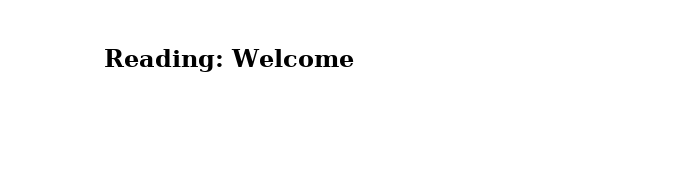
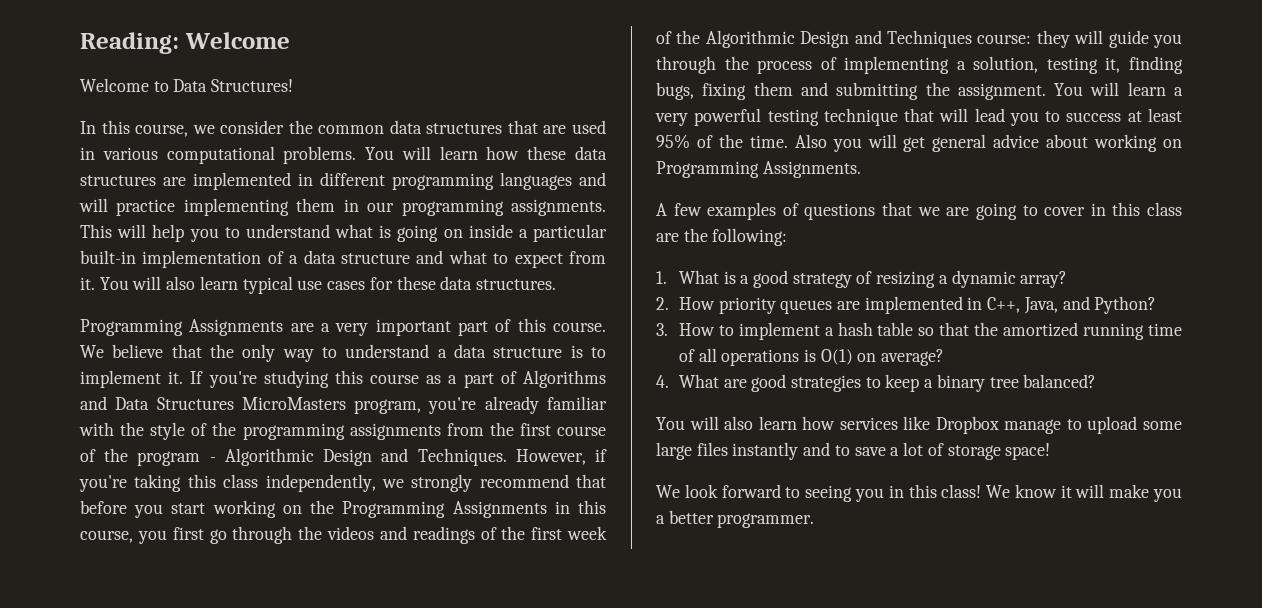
(354, 58) none -> [80,78,294,92] [80,120,606,137] [80,146,607,164] [80,172,606,190] [79,198,606,216] [80,224,608,242] [80,250,606,268] [80,276,556,294] [80,318,606,336] [80,344,606,362] [80,370,606,388] [80,396,607,414] [79,422,607,440] [80,448,607,466] [79,474,606,492] [80,500,606,518] [80,526,607,544] [656,30,1182,48] [656,56,1183,74] [656,82,1183,100] [655,108,1182,126] [656,134,1182,152] [656,161,861,178] [656,202,1183,220] [656,228,788,246] [656,270,1068,288] [656,296,1157,314] [656,322,1182,340] [678,348,945,366] [656,374,1097,392] [656,416,1182,434] [656,442,1051,460] [656,484,1182,502] [656,510,815,528] // Welcome to Data Structures! // In this course, we consider the common data structures that are used in various computational problems. You will learn how these data structures are implemented in different programming languages and will practice implementing them in our programming assignments. This will help you to understand what is going on inside a particular built-in implementation of a data structure and what to expect from it. You will also learn typical use cases for these data structures. // Programming Assignments are a very important part of this course. We believe that the only way to understand a data structure is to implement it. If you're studying this course as a part of Algorithms and Data Structures MicroMasters program, you're already familiar with the style of the programming assignments from the first course of the program - Algorithmic Design and Techniques. However, if you're taking this class independently, we strongly recommend that before you start working on the Programming Assignments in this course, you first go through the videos and readings of the first week of the Algorithmic Design and Techniques course: they will guide you through the process of implementing a solution, testing it, finding bugs, fixing them and submitting the assignment. You will learn a very powerful testing technique that will lead you to success at least 95% of the time. Also you will get general advice about working on Programming Assignments. // A few examples of questions that we are going to cover in this class are the following: // 1. What is a good strategy of resizing a dynamic array? // 2. How priority queues are implemented in C++, Java, and Python? // 3. How to implement a hash table so that the amortized running time of all operations is O(1) on average? // 4. What are good strategies to keep a binary tree balanced? // You will also learn how services like Dropbox manage to upload some large files instantly and to save a lot of storage space! // We look forward to seeing you in this class! We know it will make you a better programmer.

